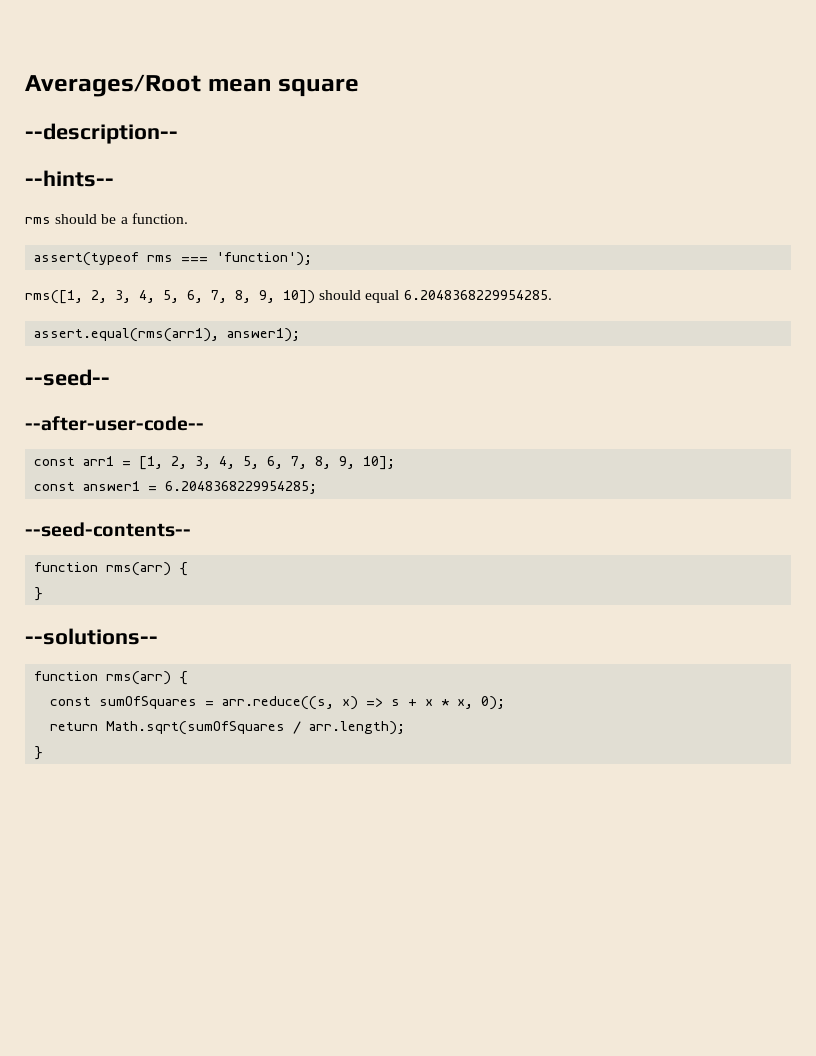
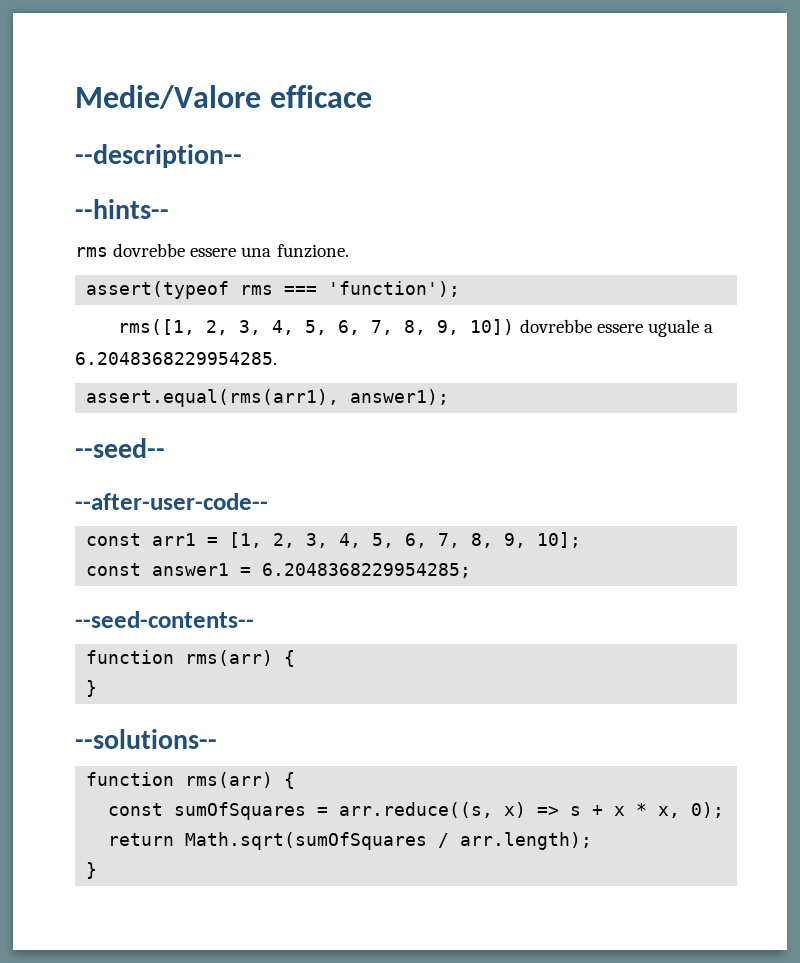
[25,74,360,97] Averages/Root mean square -> [75,85,372,109] Medie/Valore efficace
[55,213,188,224] should be a function. -> [113,243,349,258] dovrebbe essere una funzione.
[319,290,400,303] should equal -> [519,319,713,337] dovrebbe essere uguale a

